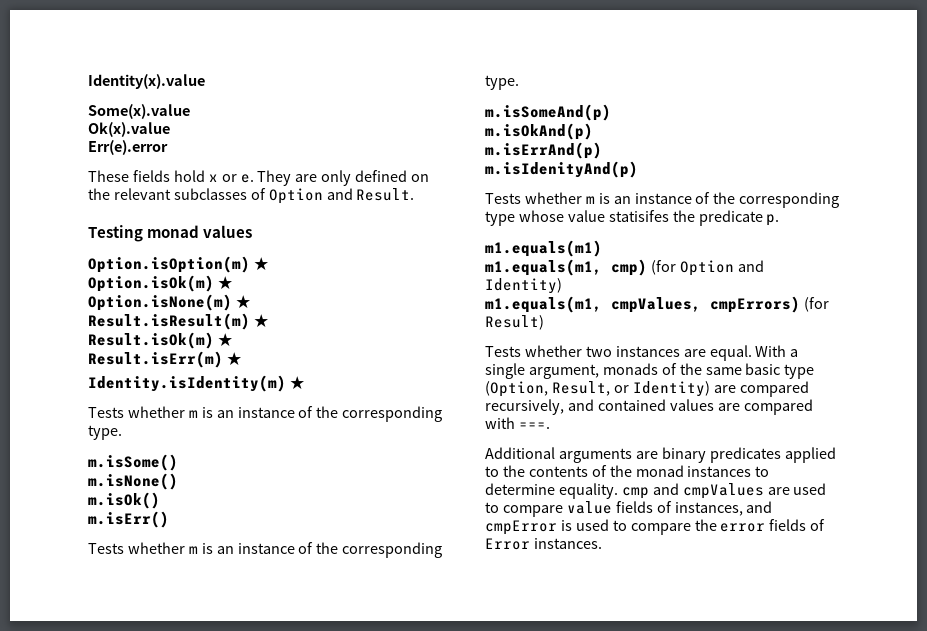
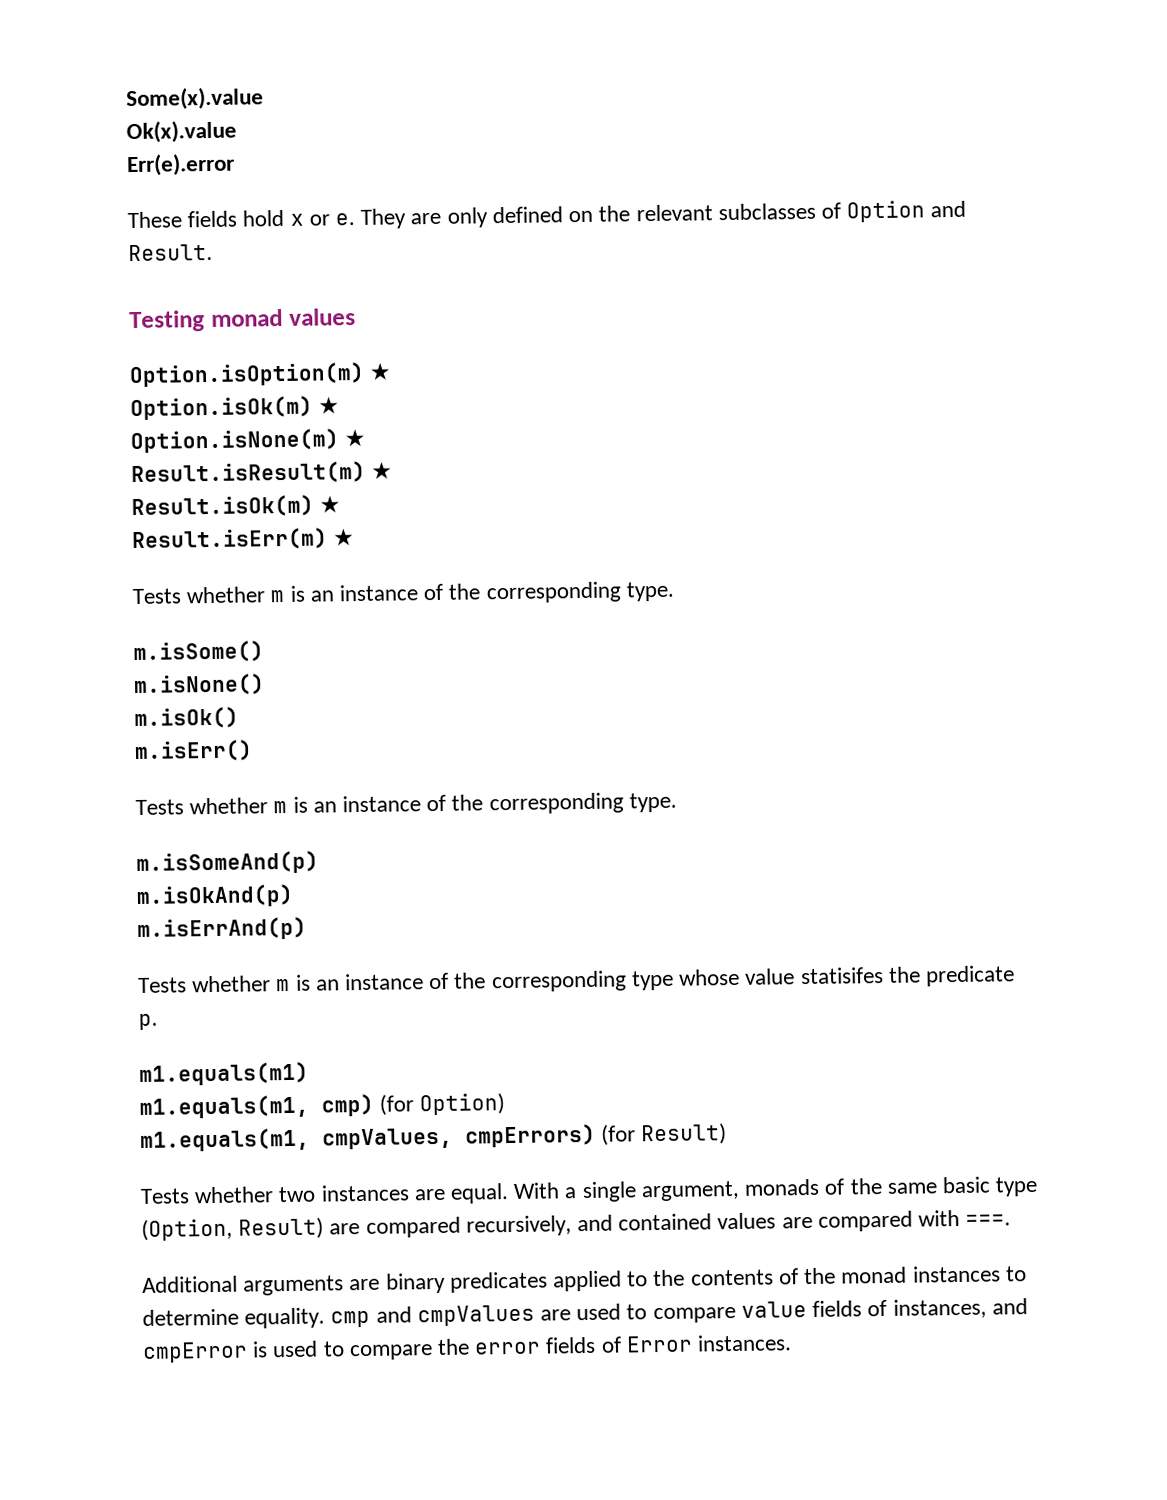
[88,74,205,89] Identity(x).value // -> (126, 98) none
[88,375,305,392] // Identity.isIdentity(m) ★ -> (356, 537) none
[485,161,638,178] // m.isIdenityAnd(p) -> (307, 929) none
[679,260,764,276] [485,278,562,294] Option and Identity) -> [419,1093,506,1116] Option)
[551,381,710,397] Result, or Identity) -> [238,1217,325,1240] Result)

